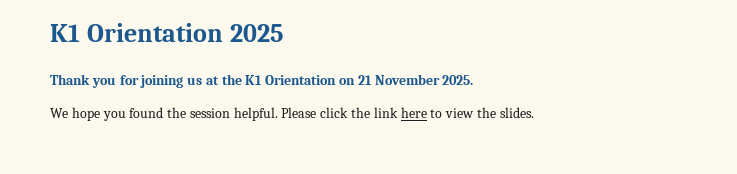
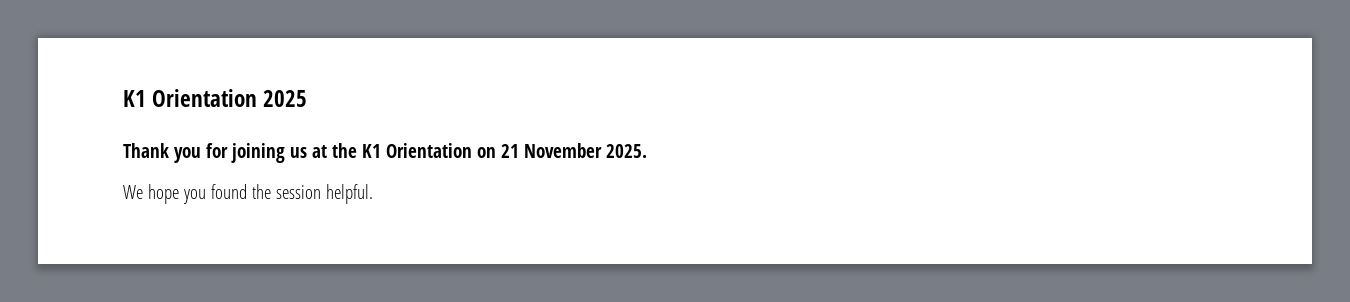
[281,107,534,118] Please click the link here to view the slides. -> (373, 194) none

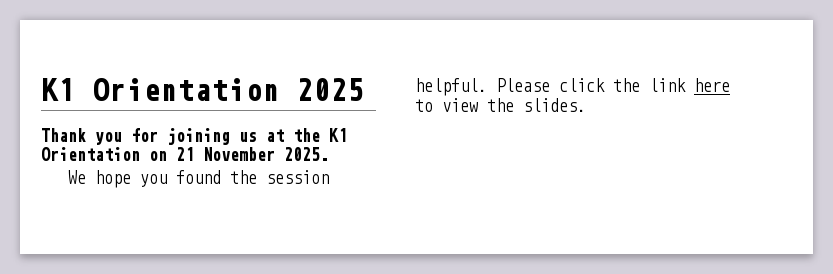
(373, 194) none -> [496,78,730,92] [415,98,586,112] Please click the link here to view the slides.

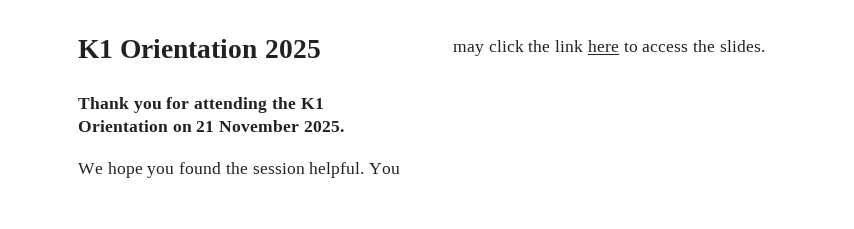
[167,128,284,145] joining us at -> [194,97,268,113] attending
[496,78,550,92] Please -> [369,163,401,174] [453,44,484,56] You may
[442,98,478,112] view -> [642,44,689,52] access

